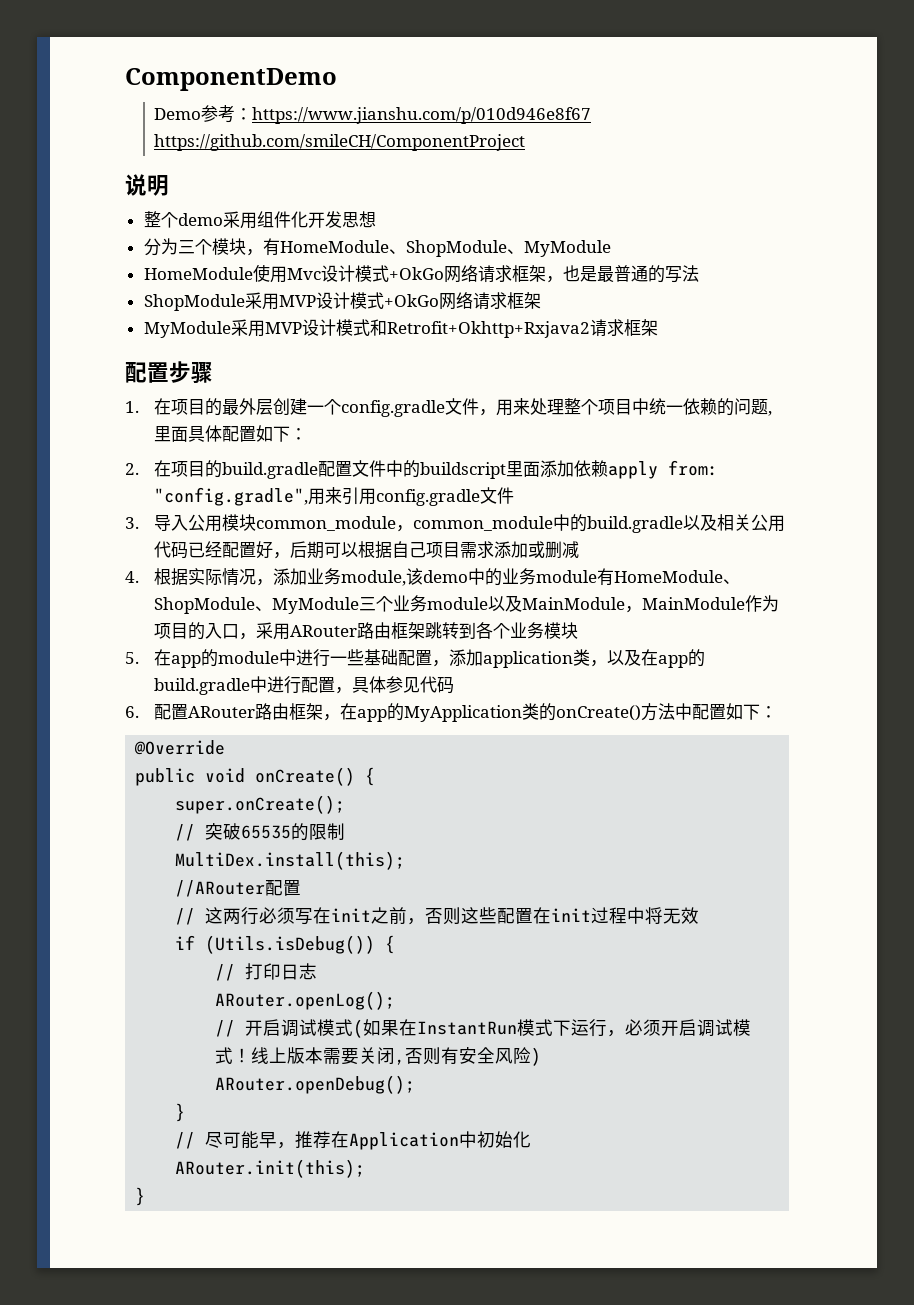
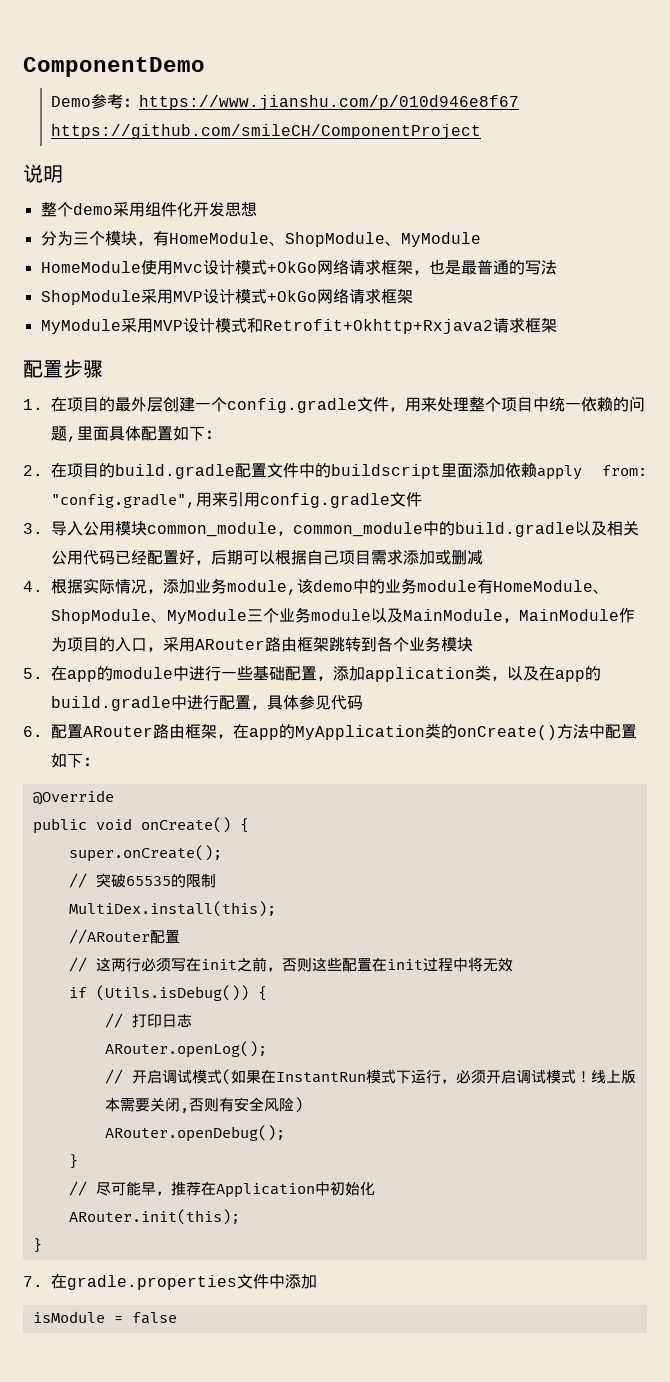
(146, 1196) none -> [23,1274,318,1290] [32,1311,177,1324] // 7.在gradle.properties文件中添加 // isModule = false

